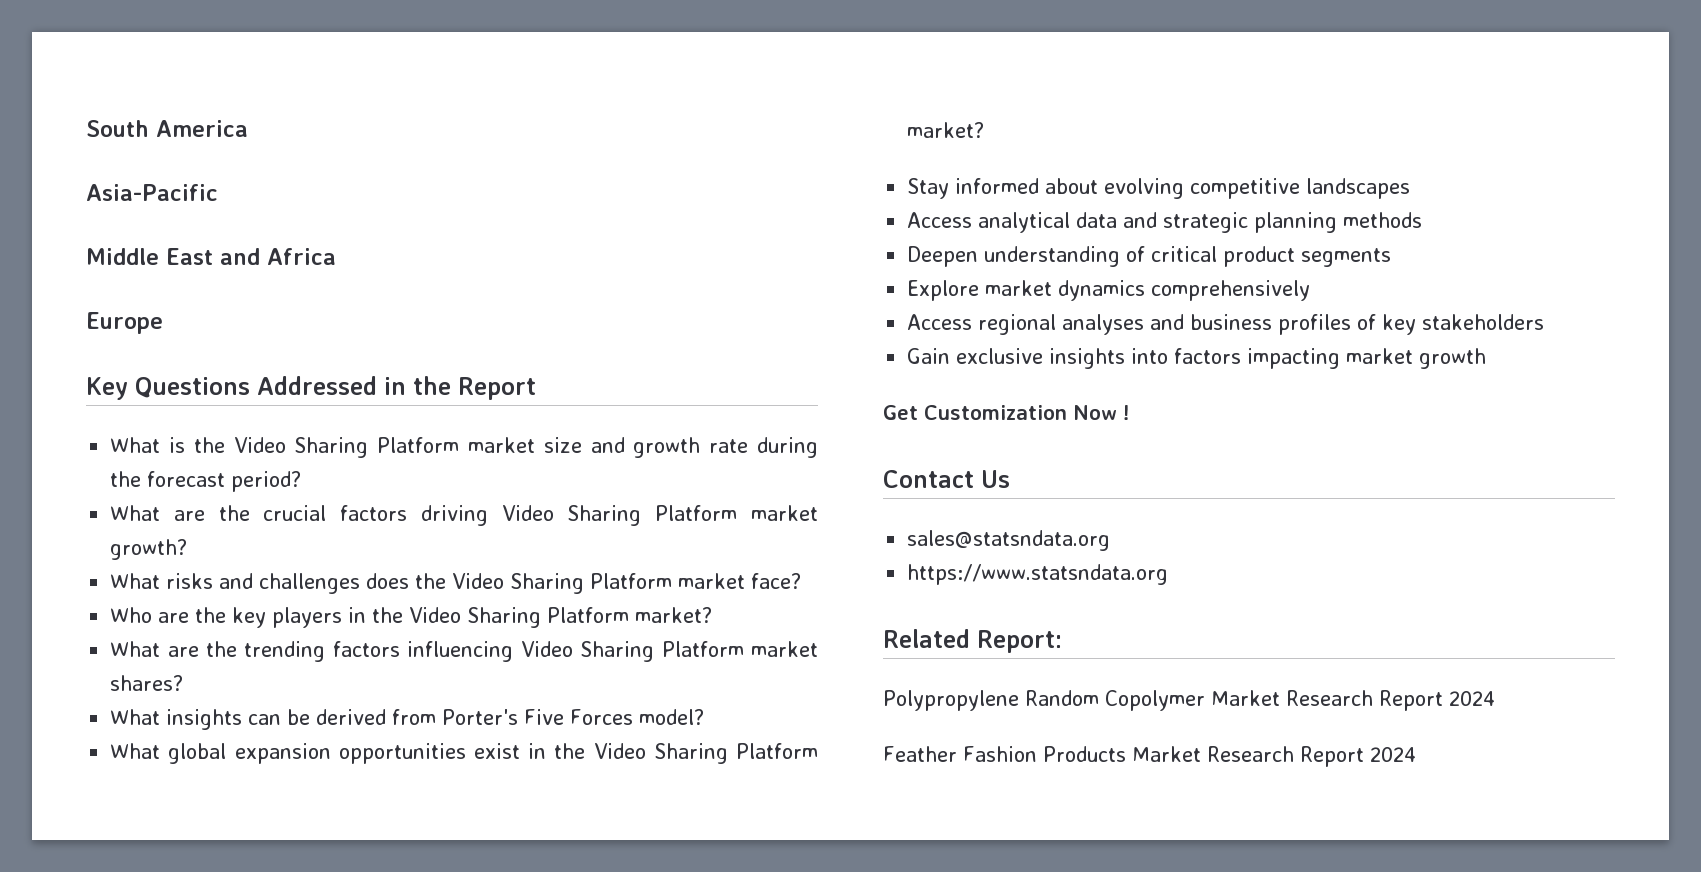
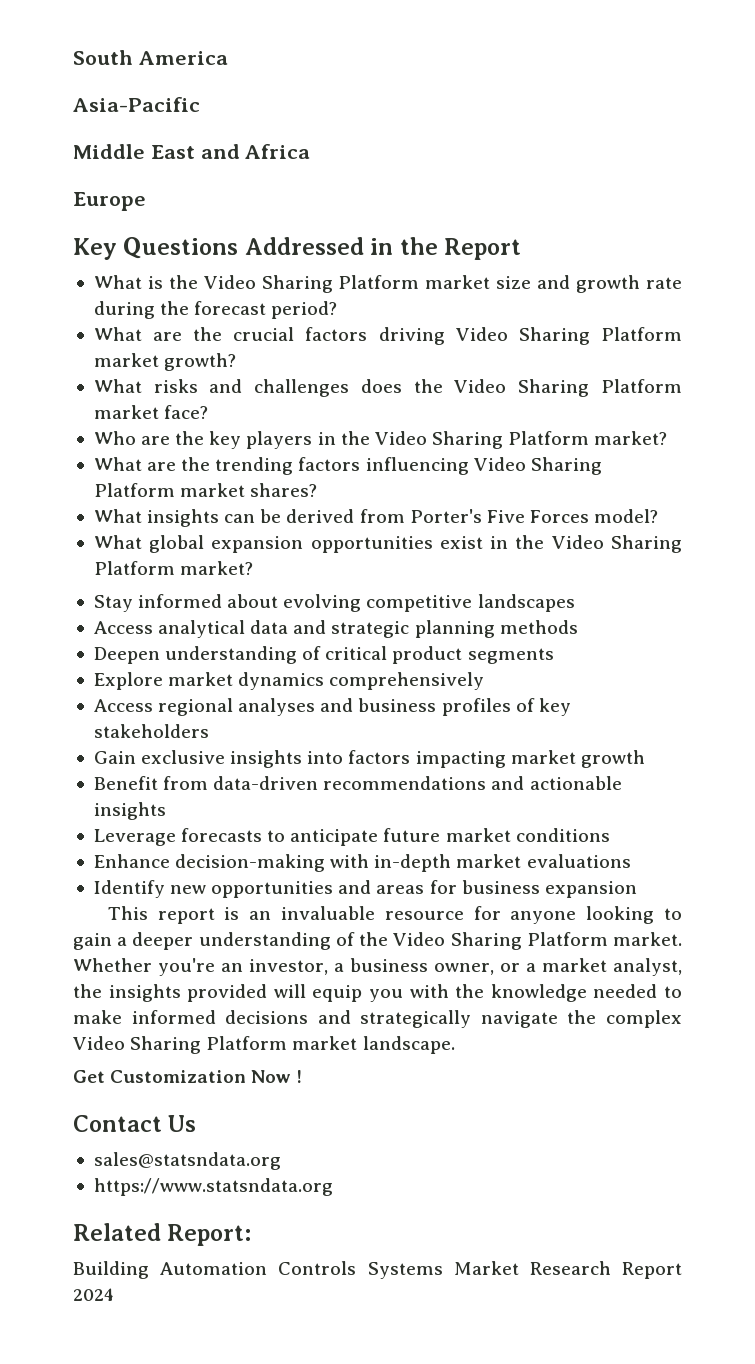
(1487, 358) none -> [93,776,622,790] [93,802,166,820] [93,828,610,846] [93,854,631,872] [93,880,637,898] [107,906,682,924] [73,932,682,950] [73,958,682,976] [73,984,683,1002] [73,1010,682,1028] [73,1036,455,1054] // Benefit from data-driven recommendations and actionable insights // Leverage forecasts to anticipate future market conditions // Enhance decision-making with in-depth market evaluations // Identify new opportunities and areas for business expansion // This report is an invaluable resource for anyone looking to gain a deeper understanding of the Video Sharing Platform market. Whether you're an investor, a business owner, or a market analyst, the insights provided will equip you with the knowledge needed to make informed decisions and strategically navigate the complex Video Sharing Platform market landscape.
[883,690,1495,711] [883,746,1416,767] Polypropylene Random Copolymer Market Research Report 2024 // Feather Fashion Products Market Research Report 2024 -> [73,1261,683,1279] [73,1288,114,1301] Building Automation Controls Systems Market Research Report 2024

